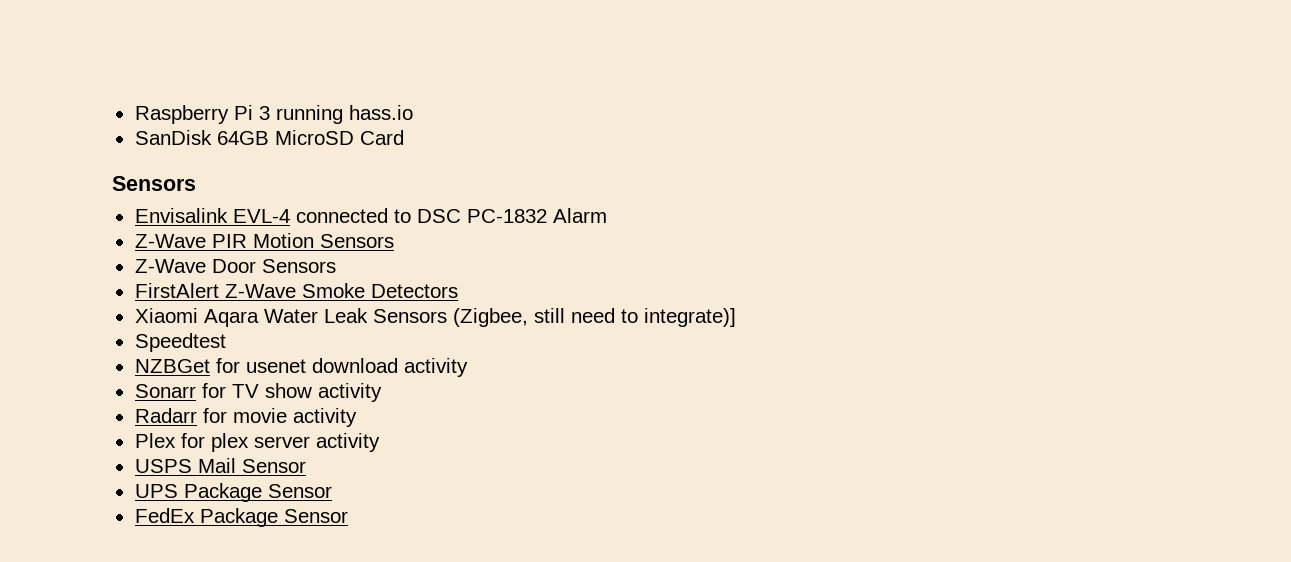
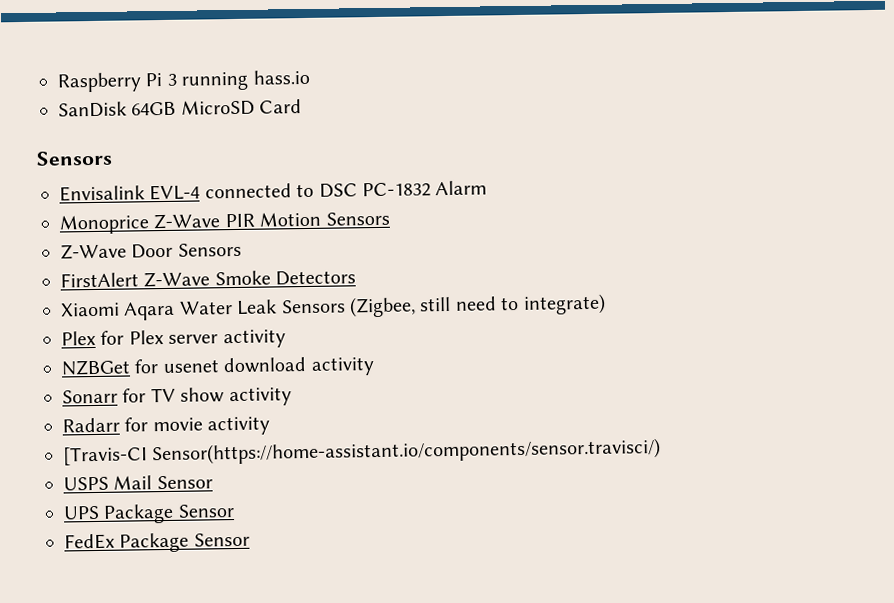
(607, 215) none -> [59,214,150,235] Monoprice
[643,308,736,327] [134,333,226,352] integrate)] // Speedtest -> [522,293,606,315] [61,329,286,349] integrate) // Plex for Plex server activity
[134,433,380,452] Plex for plex server activity -> [63,437,662,466] [Travis-CI Sensor(https://home-assistant.io/components/sensor.travisci/)

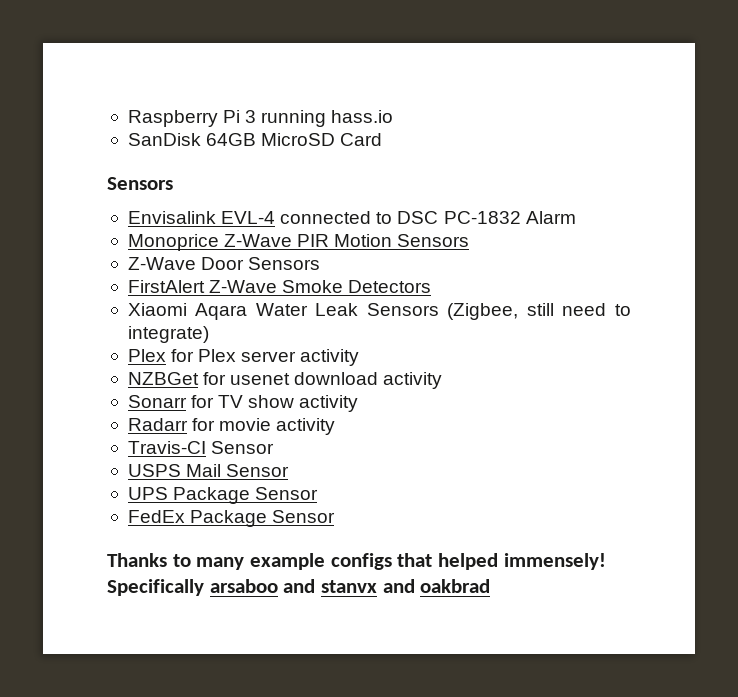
[63,437,662,466] [Travis-CI Sensor(https://home-assistant.io/components/sensor.travisci/) -> [127,441,275,454] Travis-CI Sensor
(250, 539) none -> [107,553,606,570] [107,579,491,596] // Thanks to many example configs that helped immensely! Specifically arsaboo and stanvx and oakbrad

